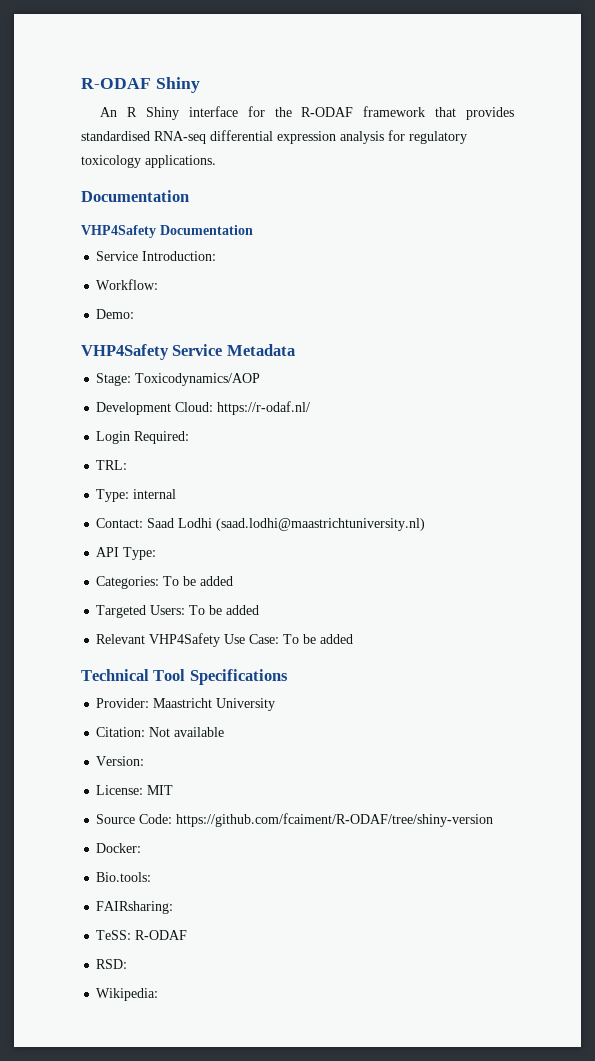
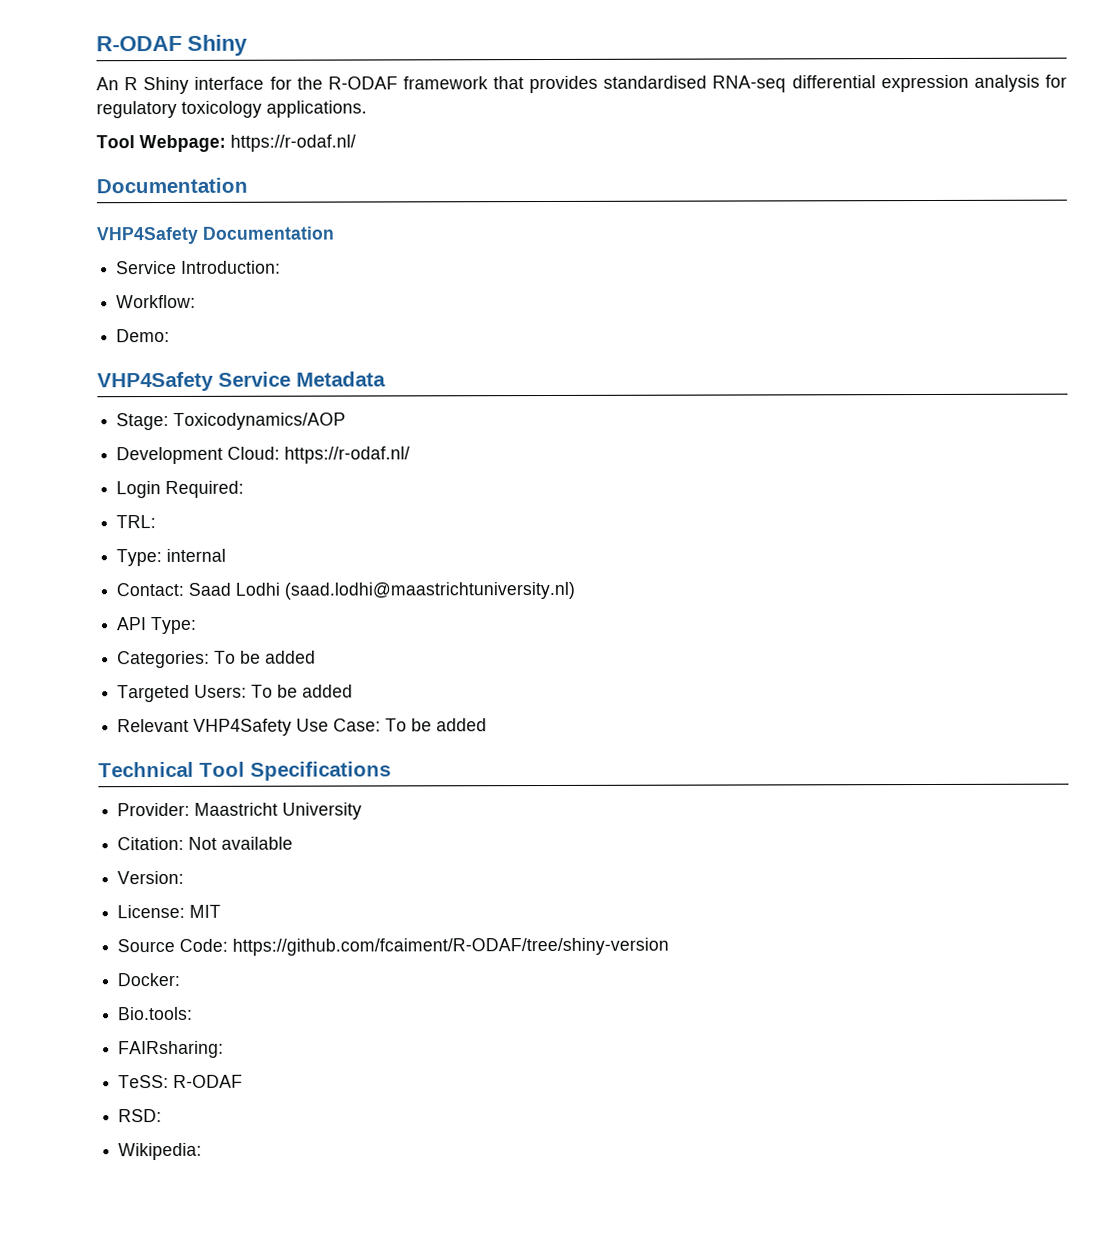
(216, 161) none -> [96,134,356,153] // Tool Webpage: https://r-odaf.nl/

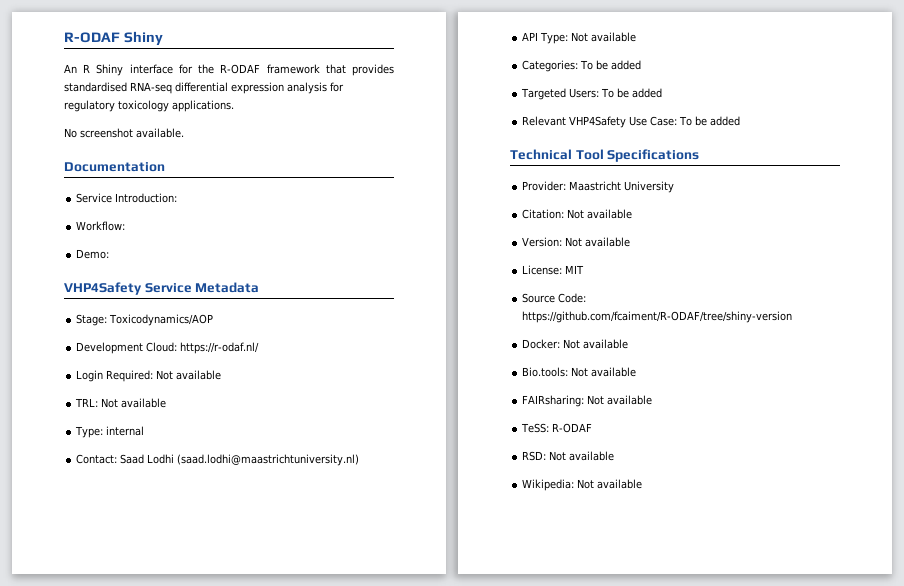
[96,134,356,153] [96,177,248,194] [96,226,335,245] Tool Webpage: https://r-odaf.nl/ // Documentation // VHP4Safety Documentation -> [64,128,184,138] [64,162,165,172] No screenshot available. // Documentation
(245, 489) none -> [156,370,222,380] Not available
(157, 522) none -> [101,398,167,408] Not available
(198, 625) none -> [571,32,637,42] Not available
(185, 877) none -> [565,237,631,247] Not available
(181, 979) none -> [563,339,629,349] Not available
(194, 1013) none -> [571,367,637,377] Not available
(225, 1049) none -> [587,395,653,405] Not available
(163, 1116) none -> [549,451,615,461] Not available
(203, 1151) none -> [577,479,643,489] Not available

